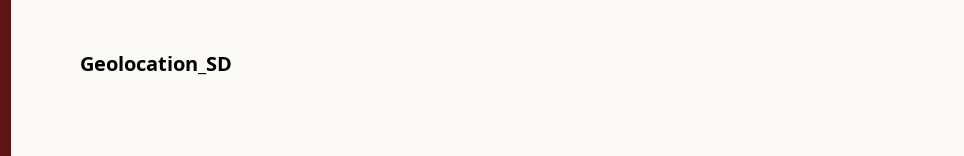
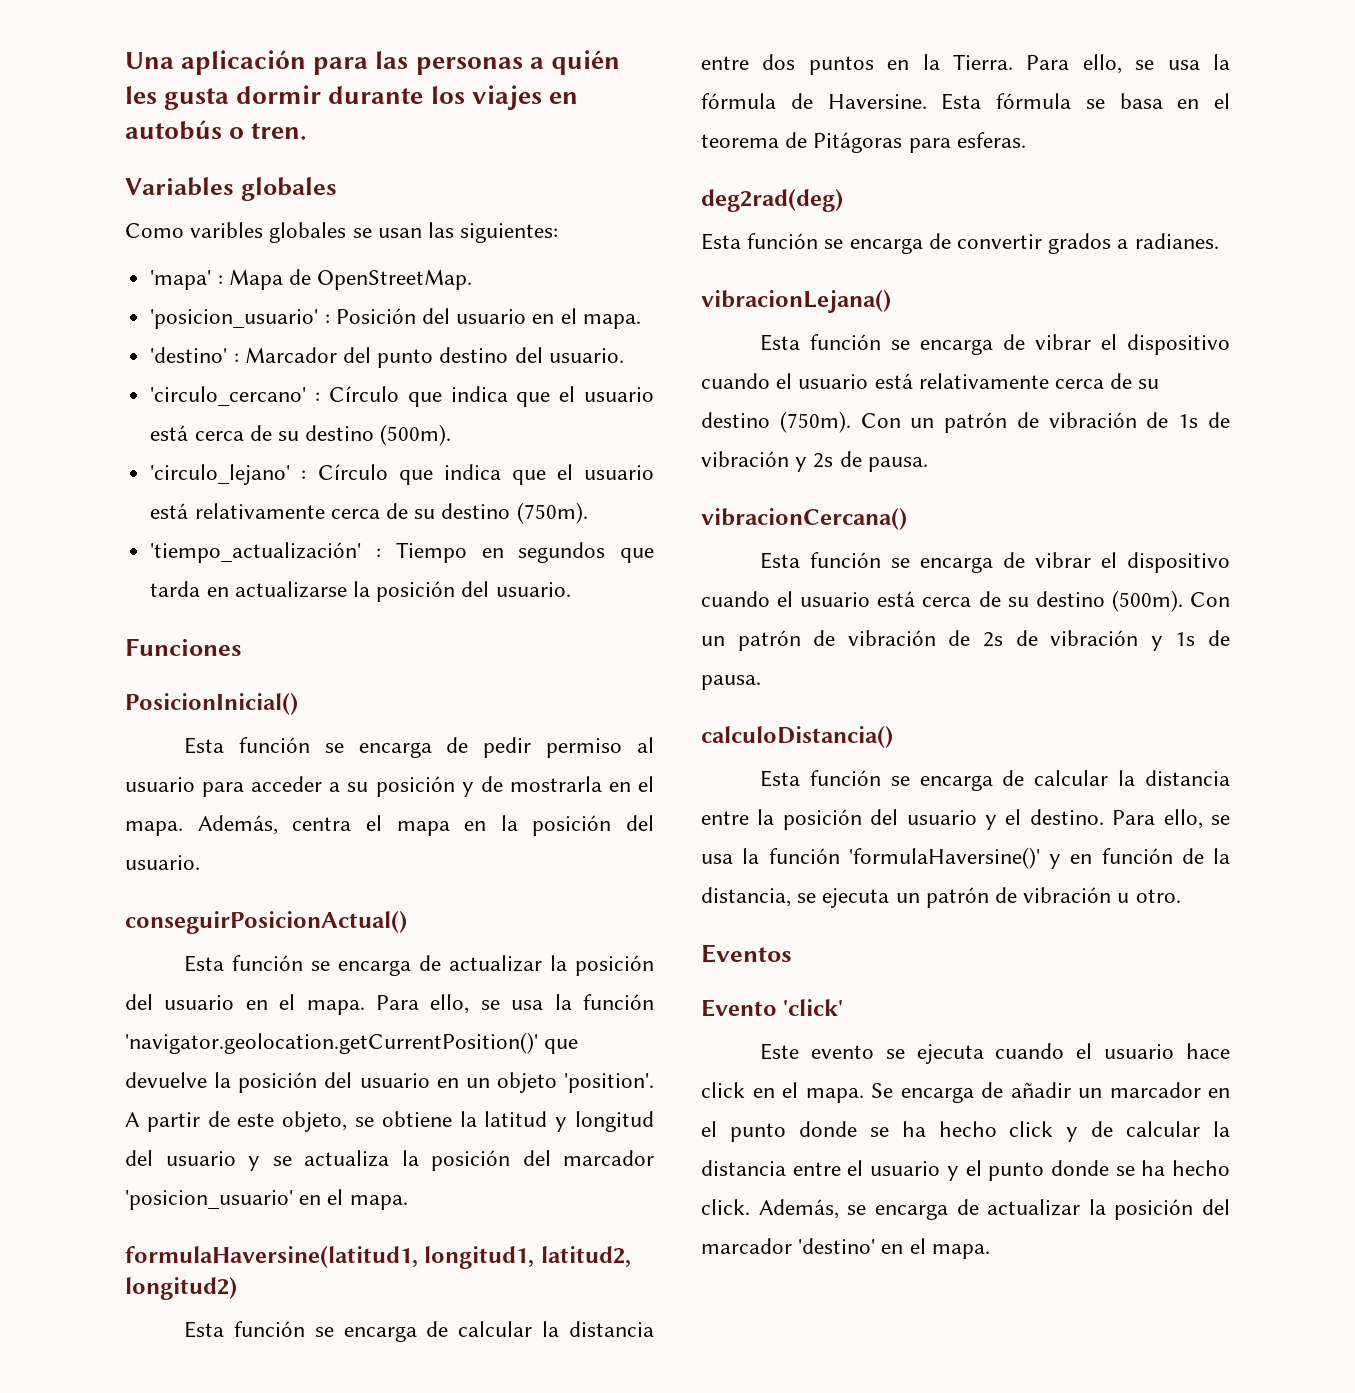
[80,56,232,75] Geolocation_SD -> [125,50,620,75] [125,85,578,110] [125,120,308,140] [125,177,337,201] [125,222,559,243] [150,269,473,290] [150,308,641,329] [150,347,624,368] [150,386,654,407] [150,424,452,446] [150,464,655,485] [150,502,588,524] [150,542,654,563] [150,581,571,602] [125,638,242,656] [125,693,298,715] [183,737,654,758] [125,776,655,797] [125,815,654,836] [125,855,200,870] [125,911,407,934] [183,955,654,976] [125,994,654,1015] [125,1032,579,1054] [125,1072,654,1093] [125,1111,654,1132] [125,1150,654,1171] [125,1189,408,1210] [125,1246,631,1269] [125,1277,237,1300] [183,1321,654,1342] [701,54,1230,75] [701,93,1230,110] [701,132,1026,153] [701,189,843,212] [701,233,1219,254] [701,290,891,313] [759,334,1230,355] [701,373,1160,389] [701,411,1230,433] [701,451,928,472] [701,508,907,530] [759,552,1230,573] [701,590,1230,612] [701,630,1230,651] [701,675,761,690] [701,726,893,748] [759,770,1230,791] [701,809,1230,830] [701,847,1230,869] [701,887,1181,908] [701,944,792,963] [701,999,844,1017] [759,1043,1230,1064] [701,1082,1230,1103] [701,1121,1230,1142] [701,1160,1230,1181] [701,1199,1230,1220] [701,1238,990,1259] Una aplicación para las personas a quién les gusta dormir durante los viajes en autobús o tren. // Variables globales // Como varibles globales se usan las siguientes: // 'mapa' : Mapa de OpenStreetMap. // 'posicion_usuario' : Posición del usuario en el mapa. // 'destino' : Marcador del punto destino del usuario. // 'circulo_cercano' : Círculo que indica que el usuario está cerca de su destino (500m). // 'circulo_lejano' : Círculo que indica que el usuario está relativamente cerca de su destino (750m). // 'tiempo_actualización' : Tiempo en segundos que tarda en actualizarse la posición del usuario. // Funciones // PosicionInicial() // Esta función se encarga de pedir permiso al usuario para acceder a su posición y de mostrarla en el mapa. Además, centra el mapa en la posición del usuario. // conseguirPosicionActual() // Esta función se encarga de actualizar la posición del usuario en el mapa. Para ello, se usa la función 'navigator.geolocation.getCurrentPosition()' que devuelve la posición del usuario en un objeto 'position'. A partir de este objeto, se obtiene la latitud y longitud del usuario y se actualiza la posición del marcador 'posicion_usuario' en el mapa. // formulaHaversine(latitud1, longitud1, latitud2, longitud2) // Esta función se encarga de calcular la distancia entre dos puntos en la Tierra. Para ello, se usa la fórmula de Haversine. Esta fórmula se basa en el teorema de Pitágoras para esferas. // deg2rad(deg) // Esta función se encarga de convertir grados a radianes. // vibracionLejana() // Esta función se encarga de vibrar el dispositivo cuando el usuario está relativamente cerca de su destino (750m). Con un patrón de vibración de 1s de vibración y 2s de pausa. // vibracionCercana() // Esta función se encarga de vibrar el dispositivo cuando el usuario está cerca de su destino (500m). Con un patrón de vibración de 2s de vibración y 1s de pausa. // calculoDistancia() // Esta función se encarga de calcular la distancia entre la posición del usuario y el destino. Para ello, se usa la función 'formulaHaversine()' y en función de la distancia, se ejecuta un patrón de vibración u otro. // Eventos // Evento 'click' // Este evento se ejecuta cuando el usuario hace click en el mapa. Se encarga de añadir un marcador en el punto donde se ha hecho click y de calcular la distancia entre el usuario y el punto donde se ha hecho click. Además, se encarga de actualizar la posición del marcador 'destino' en el mapa.

